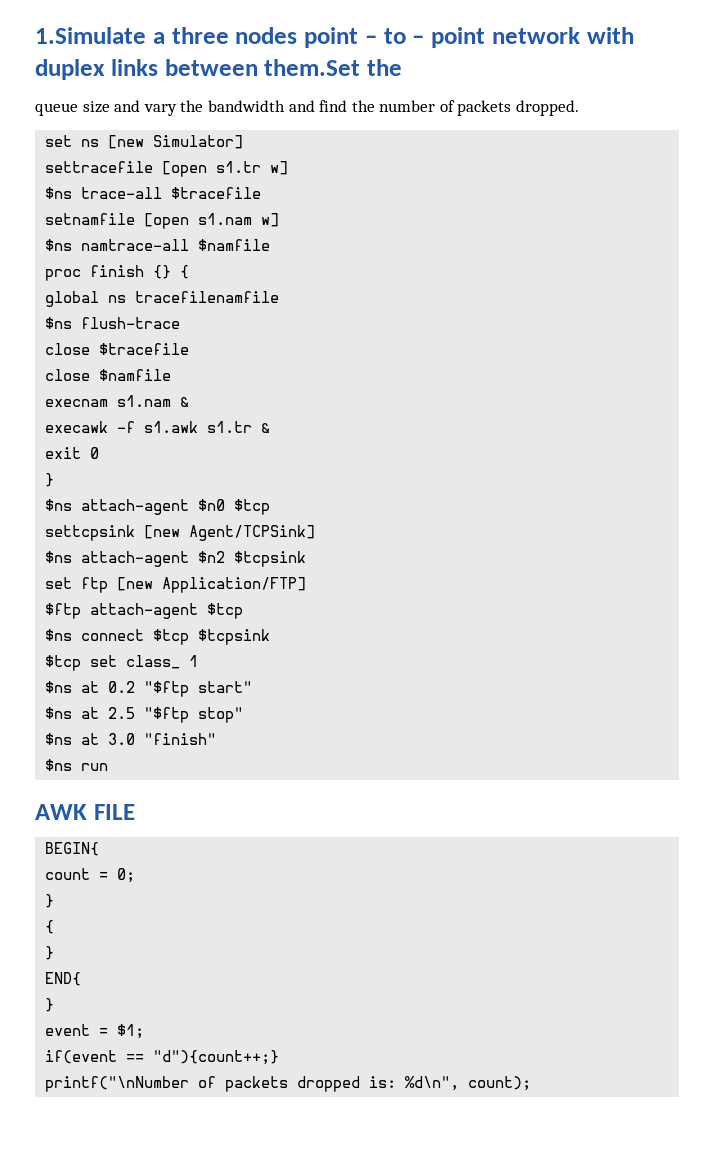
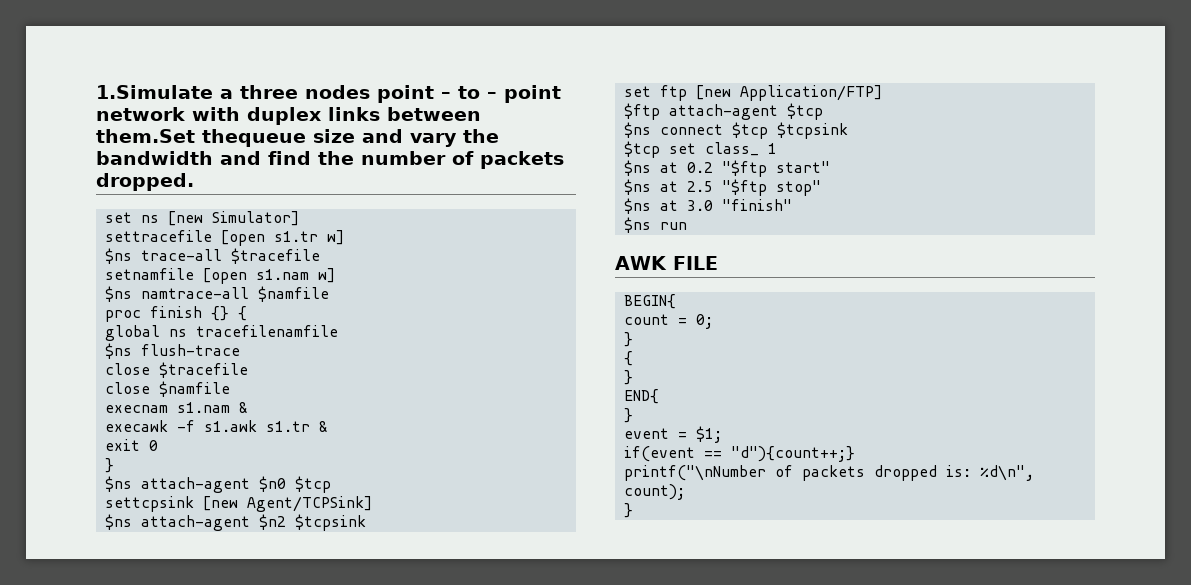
[367,59,402,76] [35,103,78,116] the // queue -> [202,129,306,147] thequeue
(532, 1083) none -> [623,503,633,518] // }

